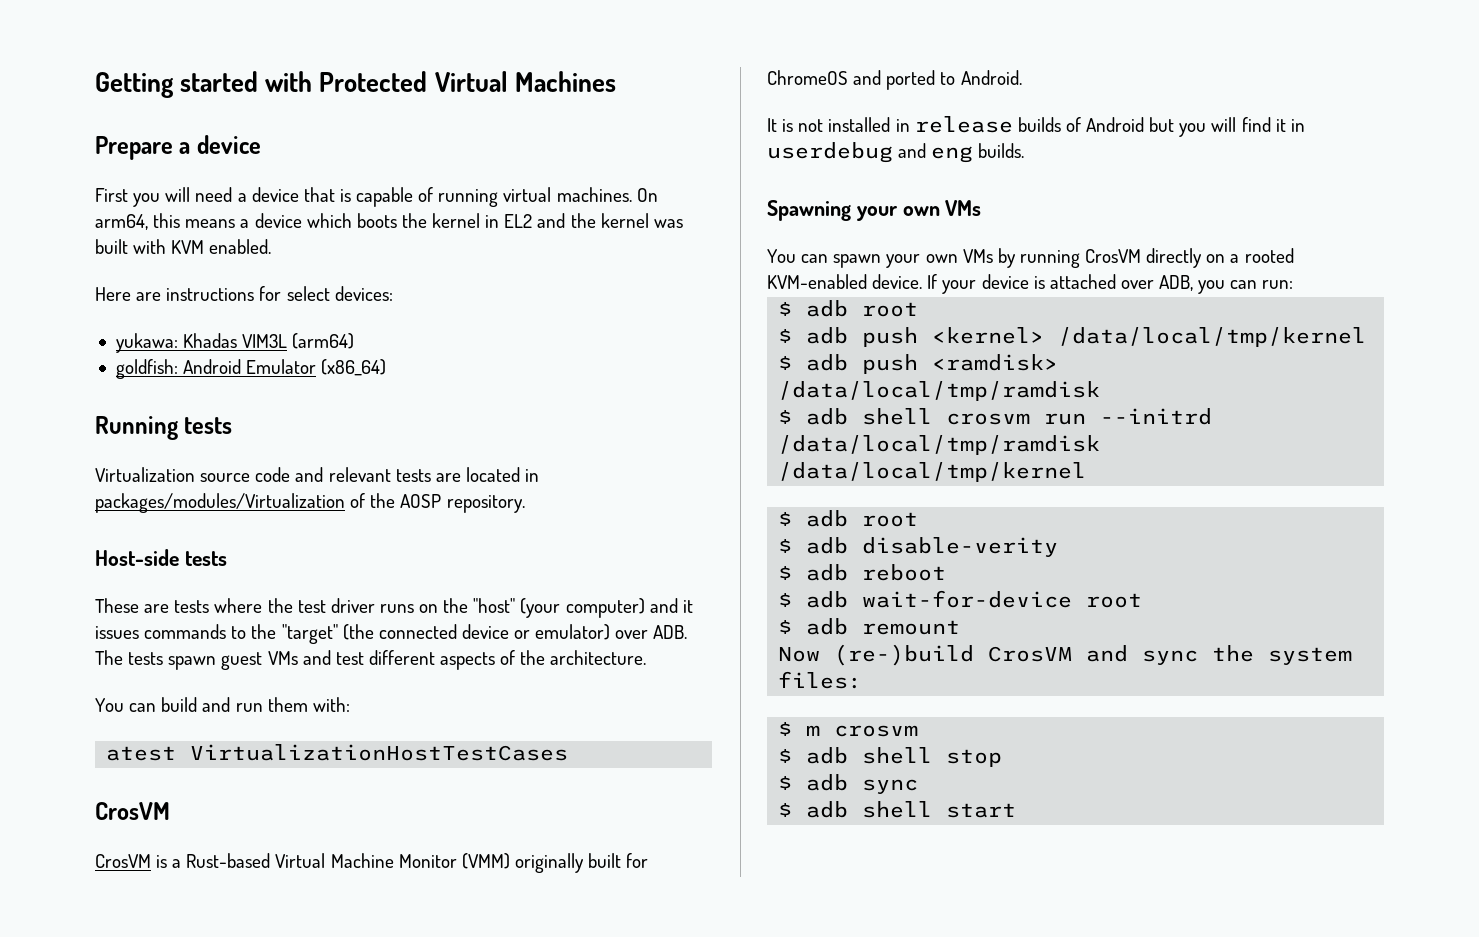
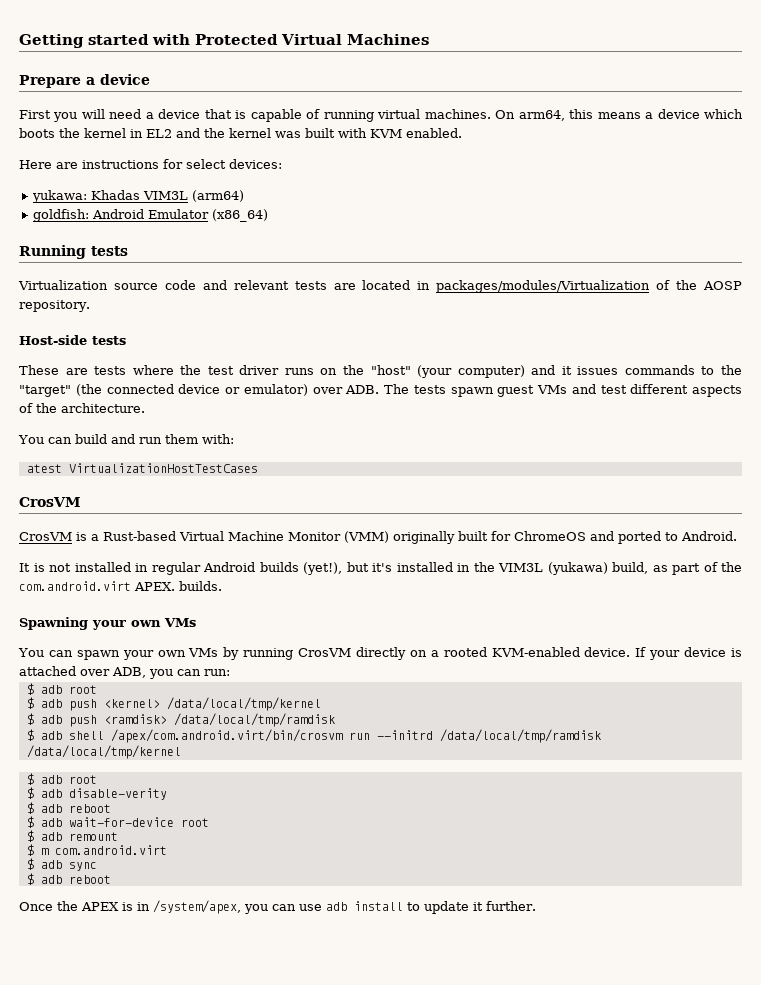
[914,116,1305,137] [767,142,974,163] release builds of Android but you will find it in userdebug and eng -> [151,562,742,575] [19,581,175,591] regular Android builds (yet!), but it's installed in the VIM3L (yukawa) build, as part of the com.android.virt APEX.
[946,413,1031,425] crosvm -> [110,729,343,743] /apex/com.android.virt/bin/crosvm
[778,644,1353,666] [778,671,863,689] [778,722,919,737] [778,747,1003,767] Now (re-)build CrosVM and sync the system files: // $ m crosvm // $ adb shell stop -> [26,844,167,856] $ m com.android.virt
[862,801,1017,818] shell start -> [68,875,111,884] [19,900,536,914] reboot // Once the APEX is in /system/apex, you can use adb install to update it further.

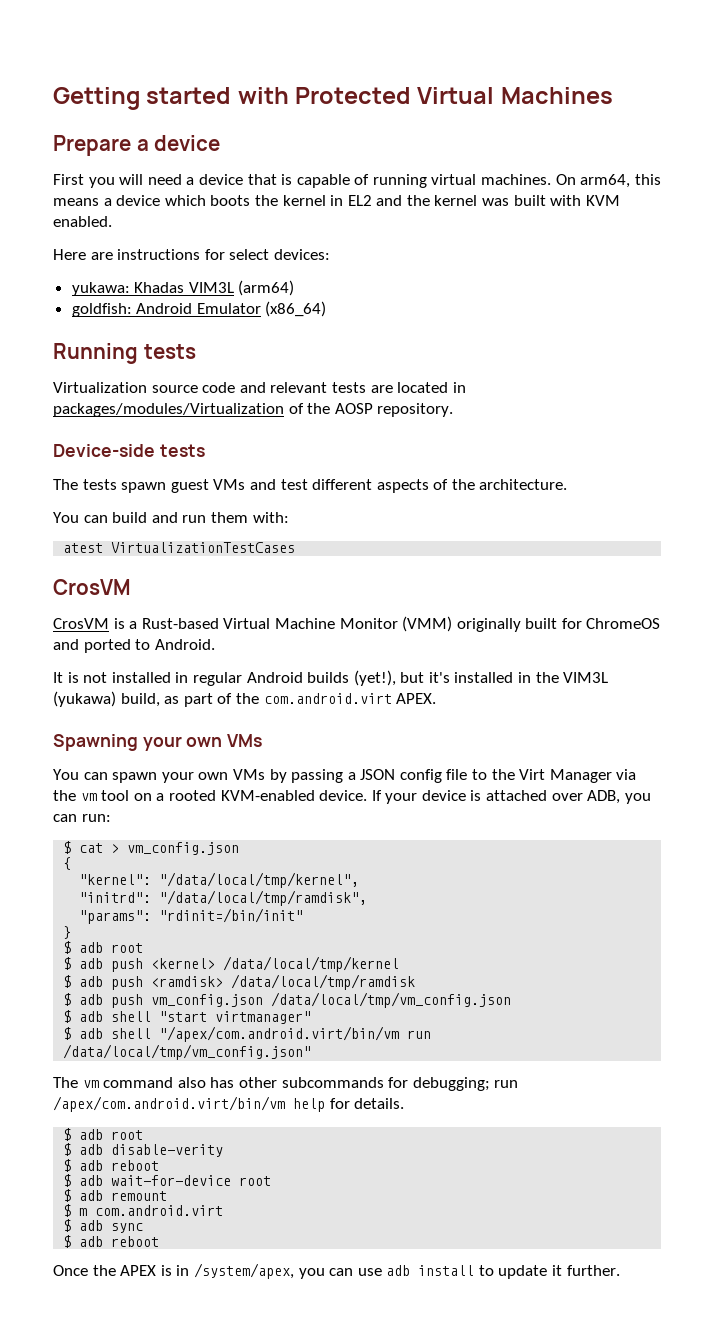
[19,335,126,345] [19,365,742,378] [19,384,380,397] Host-side tests // These are tests where the test driver runs on the "host" (your computer) and it issues commands to the "target" (the connected device or emulator) over ADB. -> [53,444,205,457] Device-side tests //
[68,463,258,473] VirtualizationHostTestCases -> [111,542,296,553] VirtualizationTestCases
[179,581,222,591] builds. -> (437, 698) none
[243,647,406,660] running CrosVM directly -> [291,769,637,783] [53,790,130,801] passing a JSON config file to the Virt Manager via the vm tool
(230, 672) none -> [63,841,240,855] [63,857,72,870] [79,872,360,888] [79,890,368,906] [79,908,304,924] [63,926,72,939] // $ cat > vm_config.json // { // "kernel": "/data/local/tmp/kernel", // "initrd": "/data/local/tmp/ramdisk", // "params": "rdinit=/bin/init" // }
[68,729,601,743] [26,745,181,759] shell /apex/com.android.virt/bin/crosvm run --initrd /data/local/tmp/ramdisk /data/local/tmp/kernel -> [111,992,512,1008] [63,1010,312,1024] [63,1026,432,1042] [63,1044,312,1060] [53,1077,519,1091] [53,1096,405,1112] push vm_config.json /data/local/tmp/vm_config.json // $ adb shell "start virtmanager" // $ adb shell "/apex/com.android.virt/bin/vm run /data/local/tmp/vm_config.json" // The vm command also has other subcommands for debugging; run /apex/com.android.virt/bin/vm help for details.

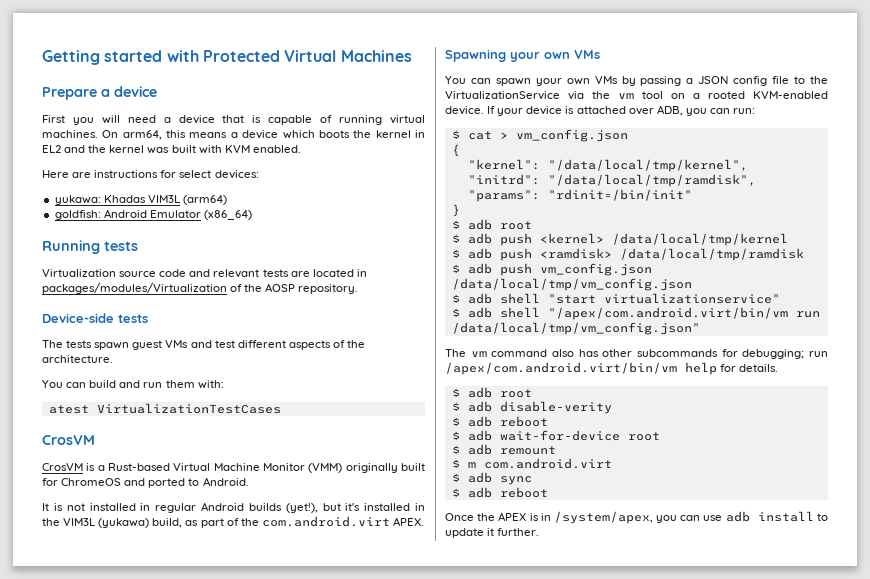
[519,769,612,783] Virt Manager -> [445,91,560,100] VirtualizationService
[215,1011,312,1024] virtmanager" -> [603,293,780,304] virtualizationservice"

